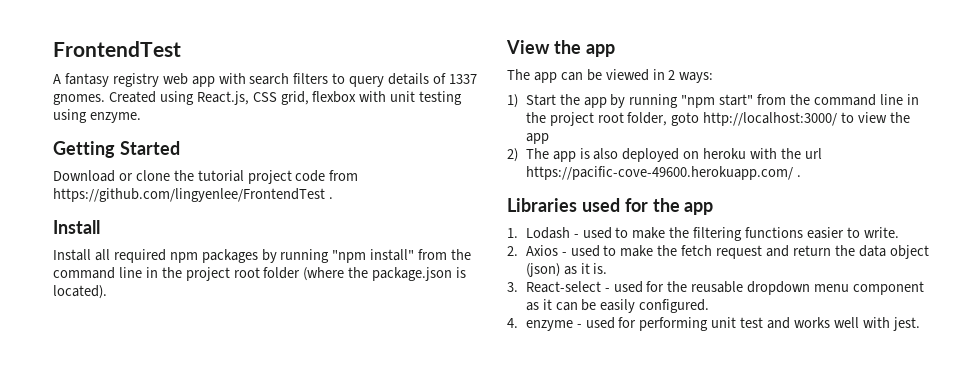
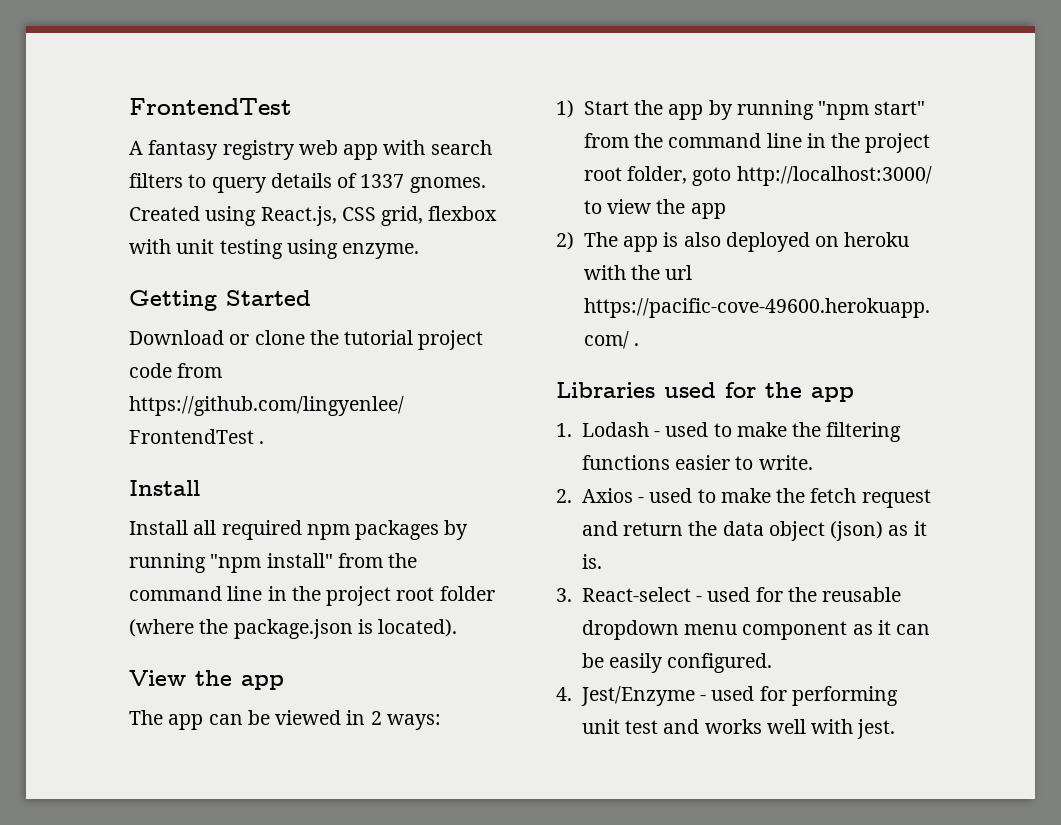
[525,320,573,331] enzyme -> [580,686,695,706] Jest/Enzyme

